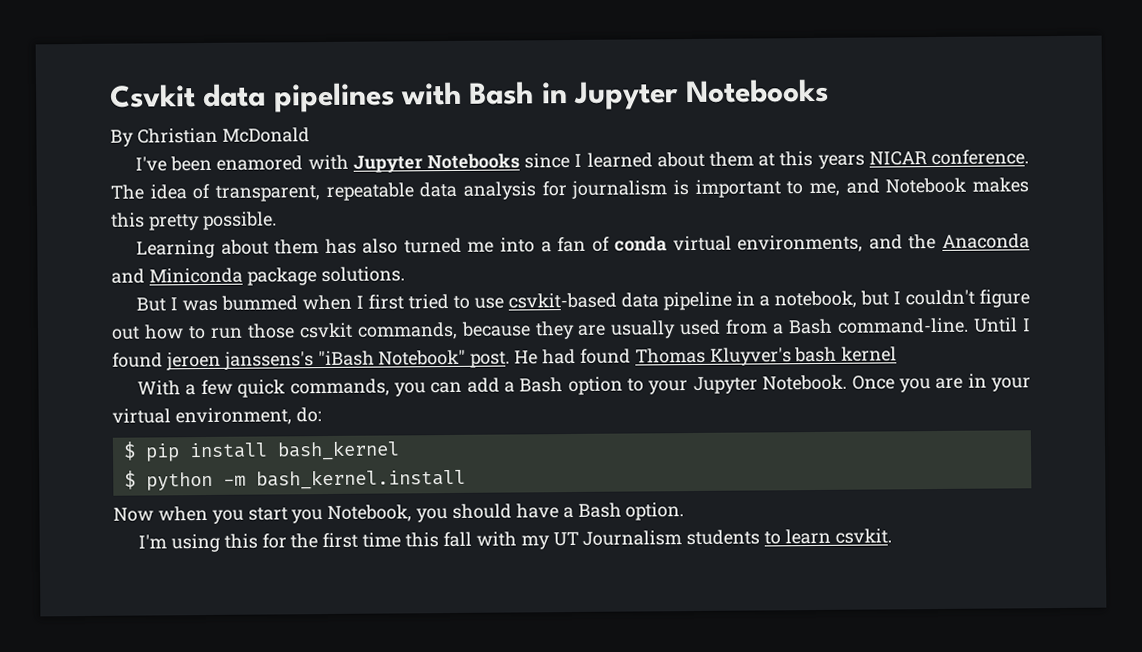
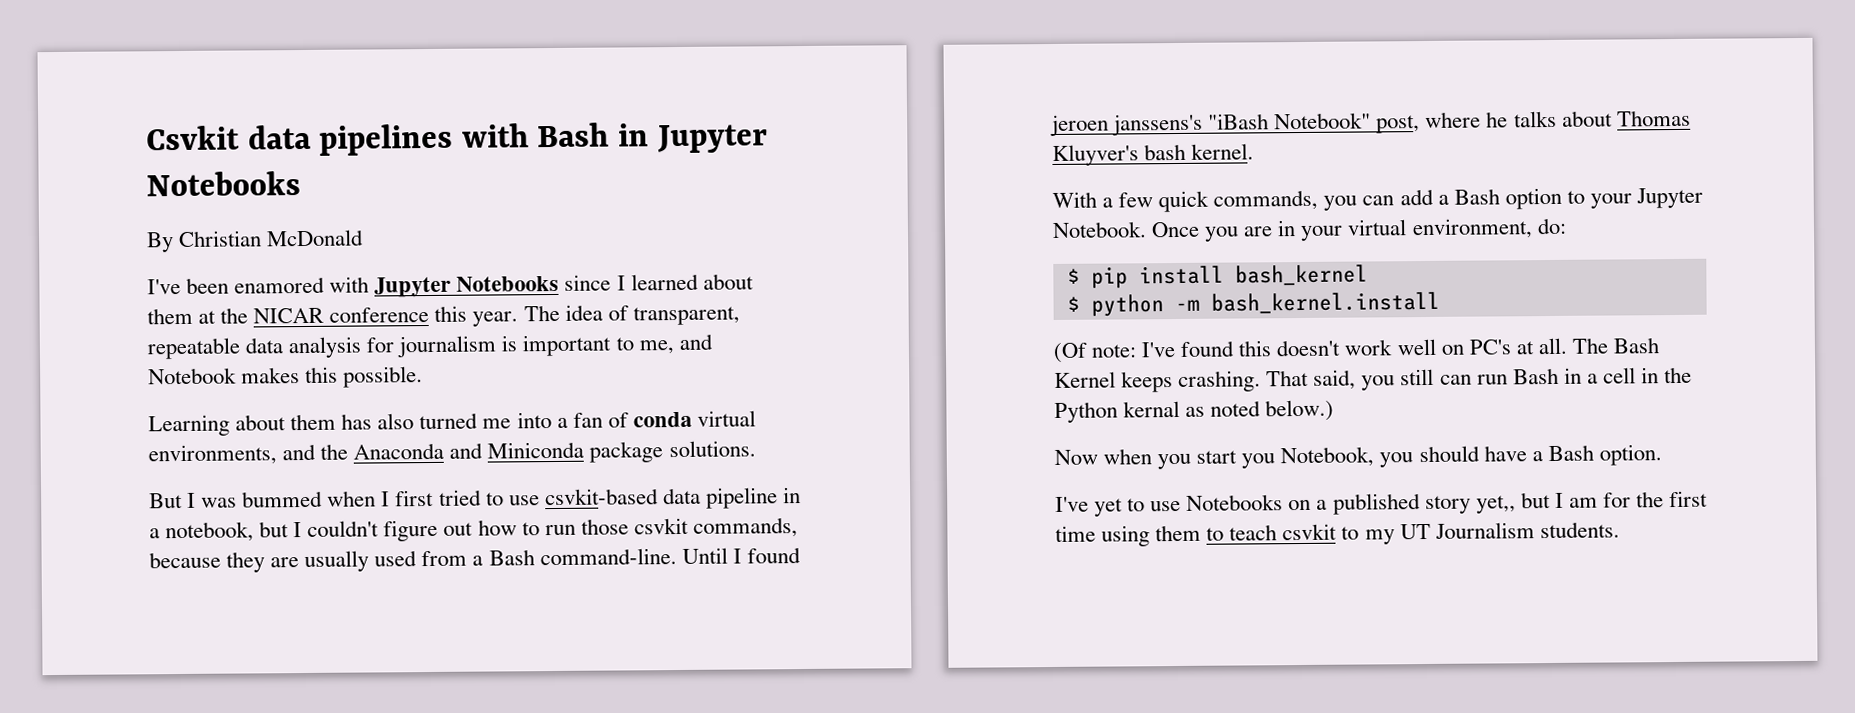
[779,149,1029,169] this years NICAR conference. -> [220,305,519,327] the NICAR conference this year.
[148,214,200,231] pretty -> (339, 374) none
[470,348,631,368] post. He had found -> [1376,110,1613,134] post, where he talks about
[841,346,898,362] kernel -> [1191,143,1255,160] kernel.
(466, 479) none -> [1053,337,1659,363] [1054,366,1693,393] [1054,399,1335,423] // (Of note: I've found this doesn't work well on PC's at all. The Bash Kernel keeps crashing. That said, you still can run Bash in a cell in the Python kernal as noted below.)
[138,528,892,553] I'm using this for the first time this fall with my UT Journalism students to learn csvkit. -> [1055,490,1709,517] [1055,521,1620,547] I've yet to use Notebooks on a published story yet,, but I am for the first time using them to teach csvkit to my UT Journalism students.

